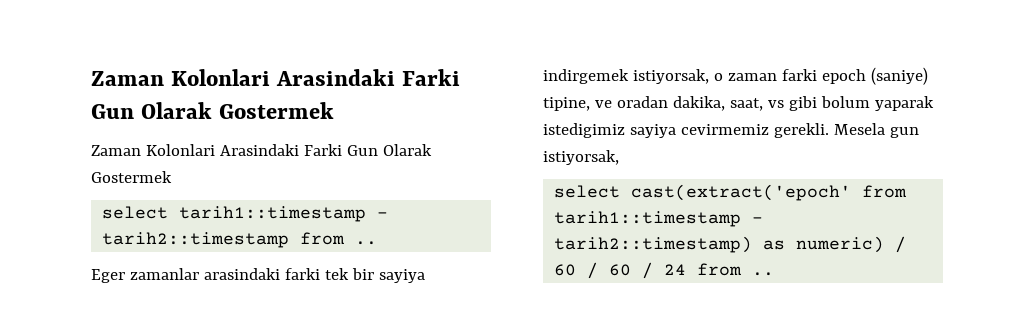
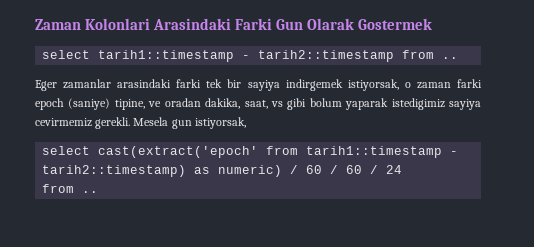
[91,69,461,86] [91,102,335,119] [91,144,432,156] [91,171,172,183] Zaman Kolonlari Arasindaki Farki Gun Olarak Gostermek // Zaman Kolonlari Arasindaki Farki Gun Olarak Gostermek -> [35,18,433,30] Zaman Kolonlari Arasindaki Farki Gun Olarak Gostermek
(687, 269) none -> (403, 169) //

